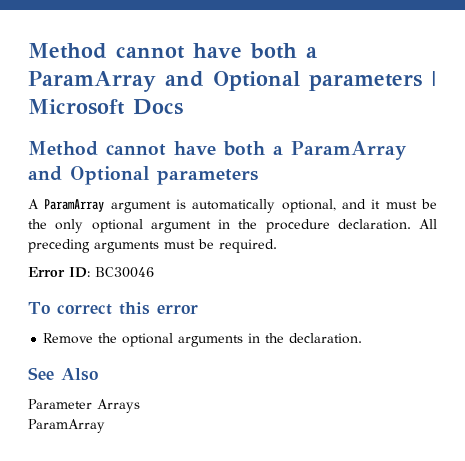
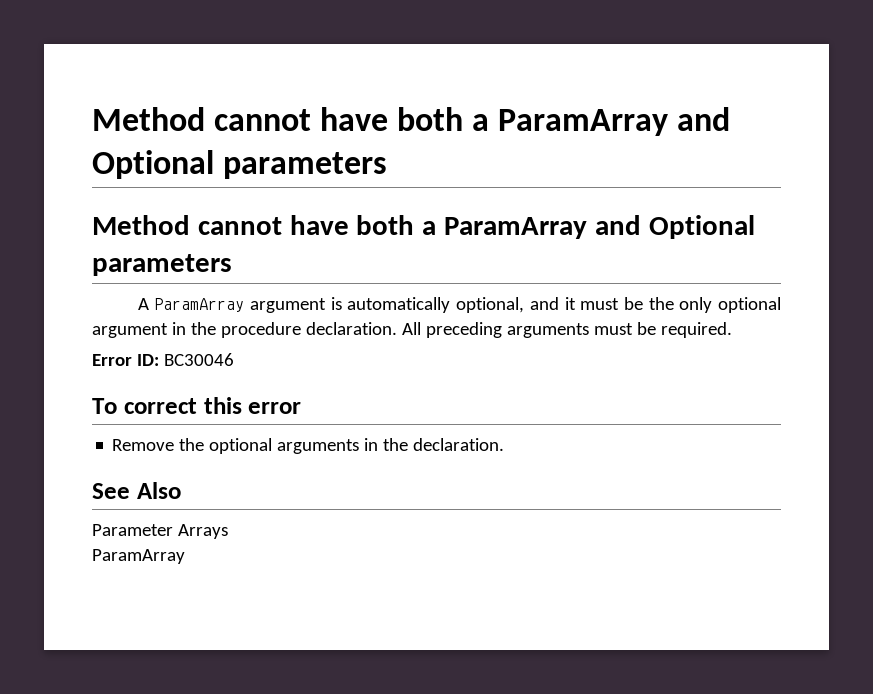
[28,43,317,59] [28,71,437,92] [28,99,183,115] Method cannot have both a ParamArray and Optional parameters | Microsoft Docs -> [92,107,731,136] [92,150,388,179] Method cannot have both a ParamArray and Optional parameters

